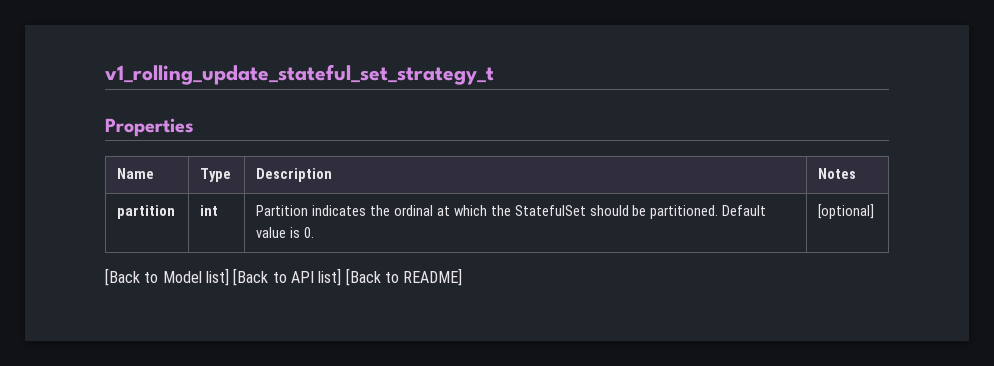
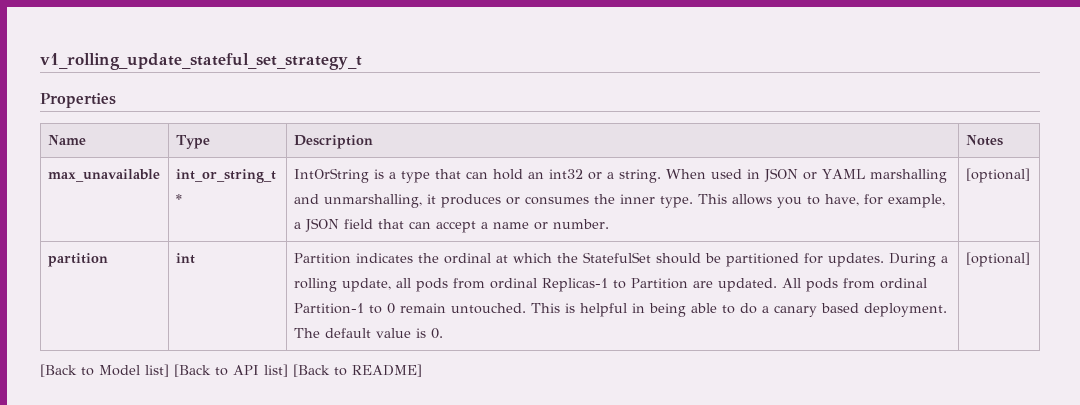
(857, 173) none -> [47,169,160,182] [175,169,276,183] [175,194,182,204] [293,168,947,183] [293,194,945,208] [293,218,609,233] [965,168,1030,183] // max_unavailable | int_or_string_t * | IntOrString is a type that can hold an int32 or a string. When used in JSON or YAML marshalling and unmarshalling, it produces or consumes the inner type. This allows you to have, for example, a JSON field that can accept a name or number. | [optional]
[650,205,767,219] partitioned. Default -> [725,253,948,267] [293,278,927,292] [293,303,947,317] [293,328,371,338] partitioned for updates. During a rolling update, all pods from ordinal Replicas-1 to Partition are updated. All pods from ordinal Partition-1 to 0 remain untouched. This is helpful in being able to do a canary based deployment. The default

